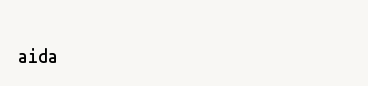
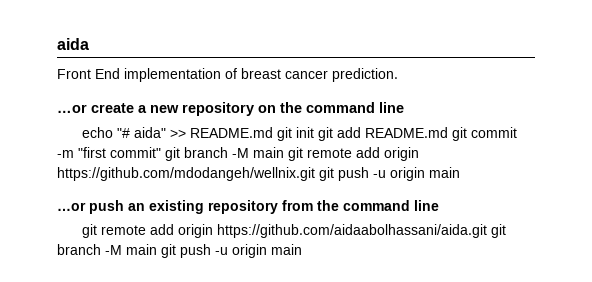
(58, 55) none -> [57,68,398,82] [57,102,404,116] [81,127,517,141] [57,147,419,161] [57,167,460,181] [57,200,439,214] [81,224,506,238] [57,244,302,258] // Front End implementation of breast cancer prediction. // …or create a new repository on the command line // echo "# aida" >> README.md git init git add README.md git commit -m "first commit" git branch -M main git remote add origin https://github.com/mdodangeh/wellnix.git git push -u origin main // …or push an existing repository from the command line // git remote add origin https://github.com/aidaabolhassani/aida.git git branch -M main git push -u origin main

